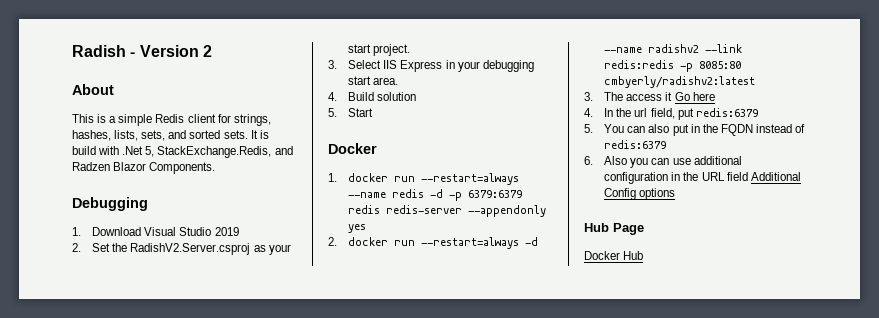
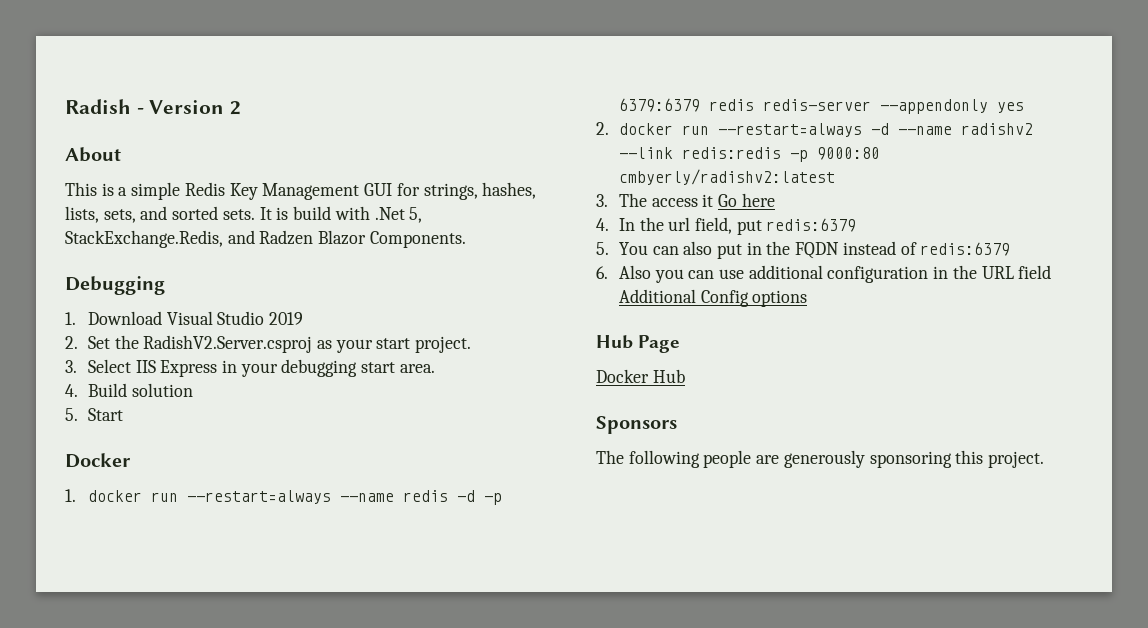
[187,114,216,123] client -> [229,183,393,200] Key Management GUI
[699,61,742,69] 8085:80 -> [816,147,880,160] 9000:80
(644, 255) none -> [596,416,677,434] [596,450,1045,468] // Sponsors // The following people are generously sponsoring this project.

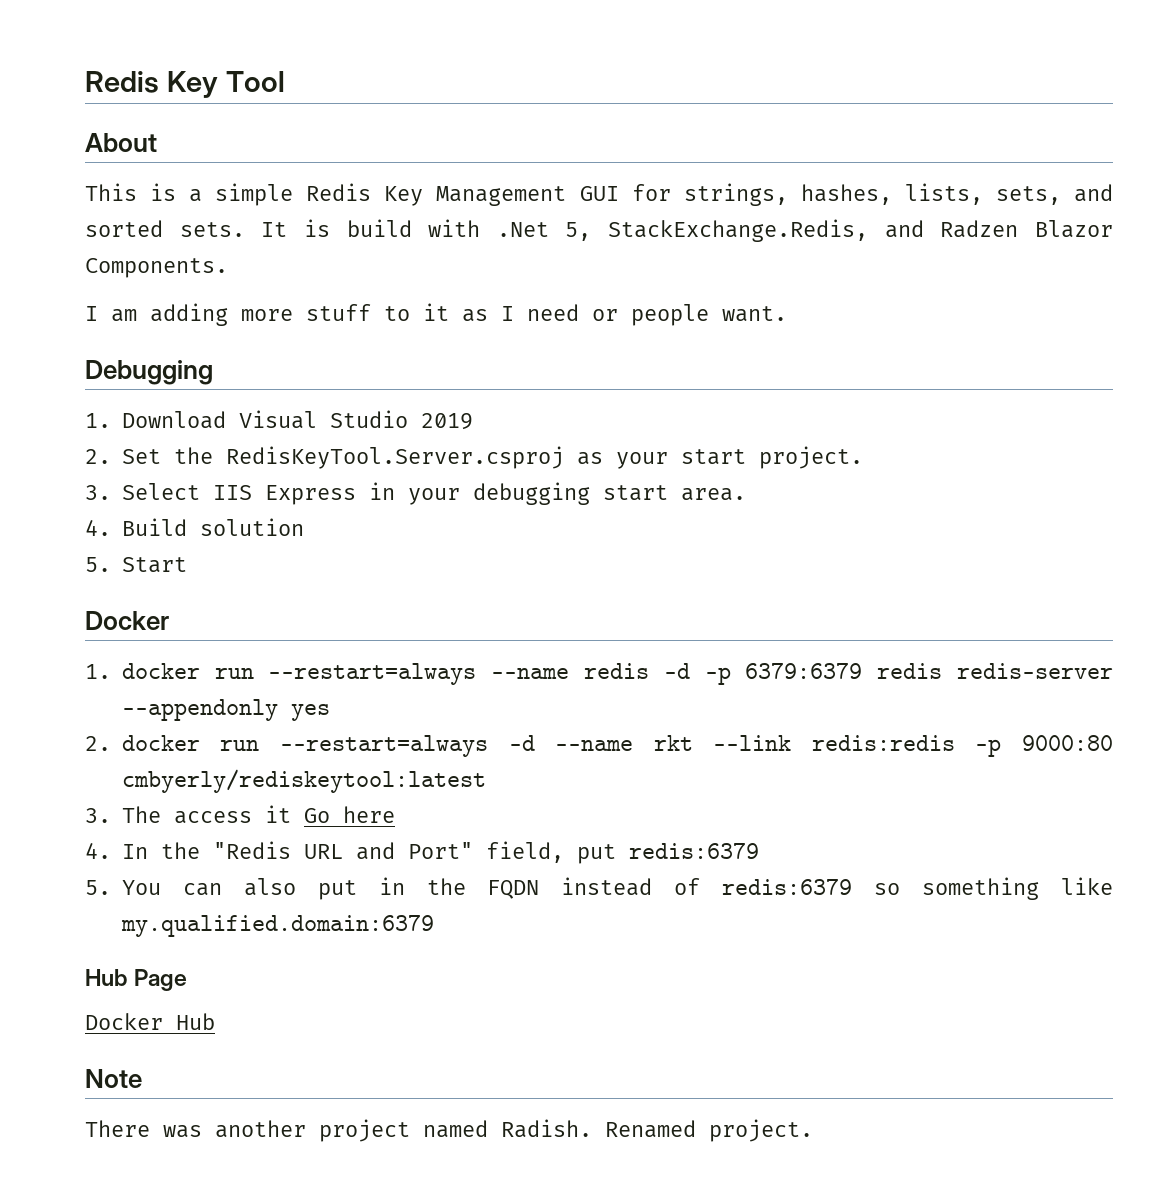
[65,99,242,115] Radish - Version 2 -> [85,71,285,98] Redis Key Tool
(466, 239) none -> [85,303,787,326] // I am adding more stuff to it as I need or people want.
[143,335,313,353] RadishV2.Server.csproj -> [225,446,564,469] RedisKeyTool.Server.csproj
[960,123,1033,135] radishv2 -> [653,735,693,751] rkt
[618,169,835,185] cmbyerly/radishv2:latest -> [121,769,486,793] cmbyerly/rediskeytool:latest
[668,217,691,231] url -> [212,841,473,860] "Redis URL and Port"
[596,265,1052,283] [618,289,808,307] [596,335,681,353] [596,369,685,383] [596,416,677,434] [596,450,984,468] // 6. Also you can use additional configuration in the URL field Additional Config options // Hub Page // Docker Hub // Sponsors // The following people are generously sponsoring this -> [874,877,1114,900] [120,915,434,937] [85,969,188,991] [85,1013,215,1030] [85,1069,142,1088] [85,1119,696,1142] so something like my.qualified.domain:6379 // Hub Page // Docker Hub // Note // There was another project named Radish. Renamed

